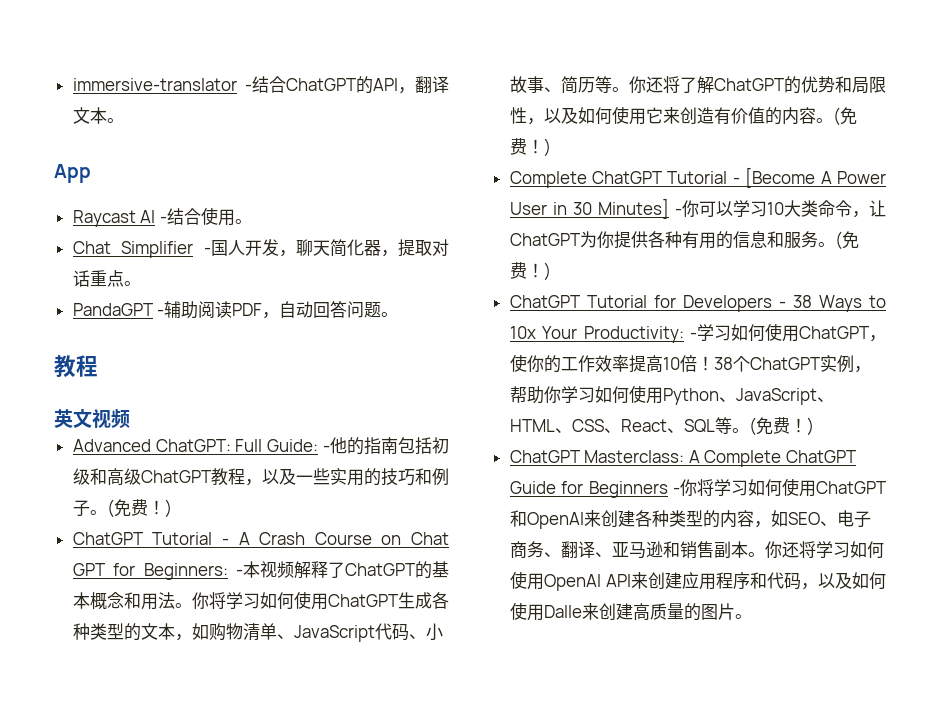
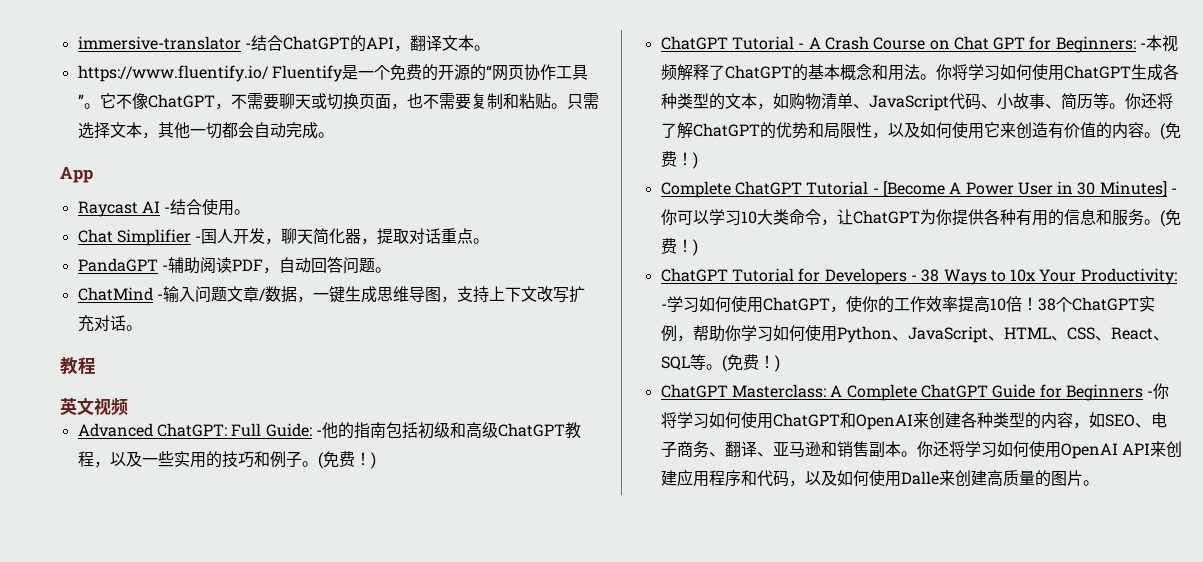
(124, 120) none -> [77,64,588,82] [77,93,599,110] [77,122,334,139] // https://www.fluentify.io/ Fluentify是一个免费的开源的“网页协作工具”。它不像ChatGPT，不需要聊天或切换页面，也不需要复制和粘贴。只需选择文本，其他一切都会自动完成。
(399, 314) none -> [77,286,585,303] [77,315,142,332] // ChatMind -输入问题文章/数据，一键生成思维导图，支持上下文改写扩充对话。

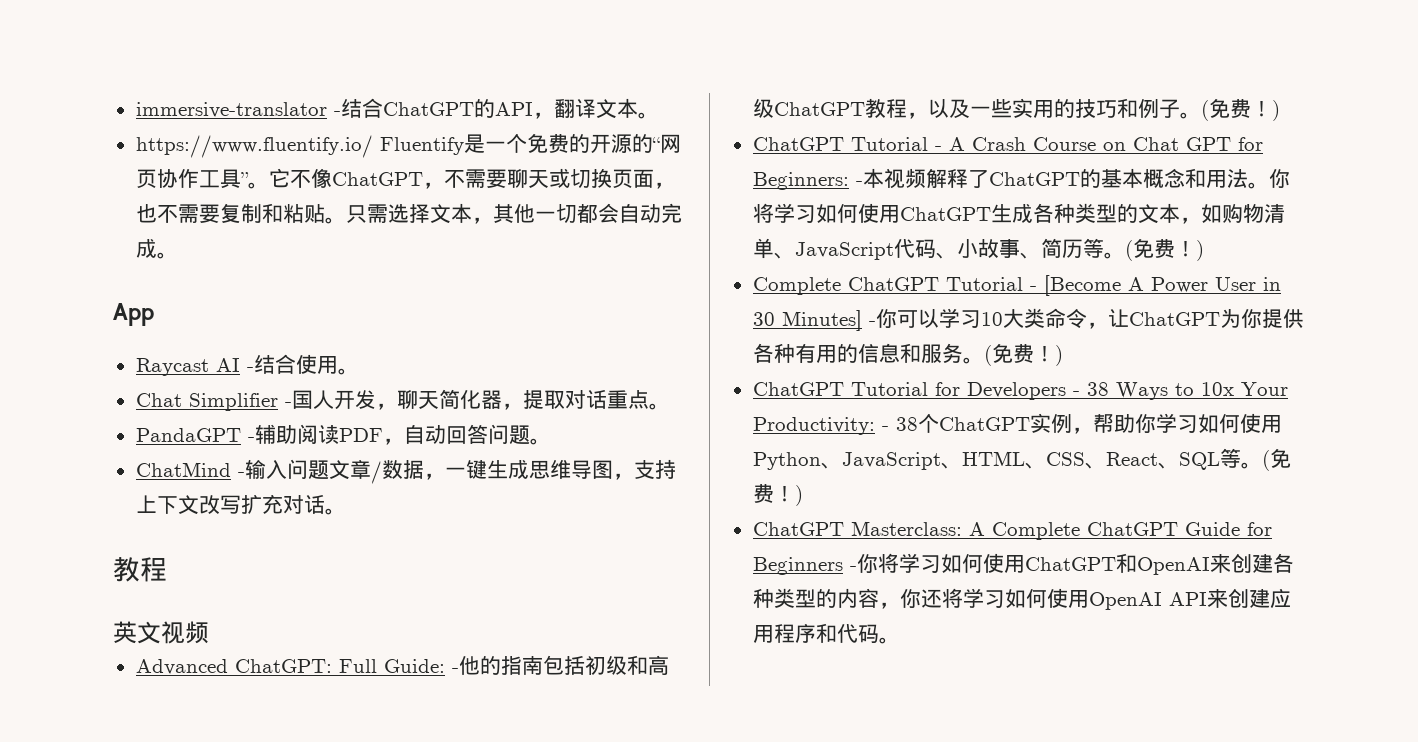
[1124,93,1173,109] [660,122,1160,139] 你还将了解ChatGPT的优势和局限性，以及如何使用它来创造有价值的内容。 -> (1125, 255) none
[666,296,1038,313] 学习如何使用ChatGPT，使你的工作效率提高10倍！ -> (889, 428) none
[1088,412,1167,428] [660,441,917,458] 如SEO、电子商务、翻译、亚马逊和销售副本。 -> (900, 605) none
[788,470,1083,487] ，以及如何使用Dalle来创建高质量的图片 -> (879, 633) none

